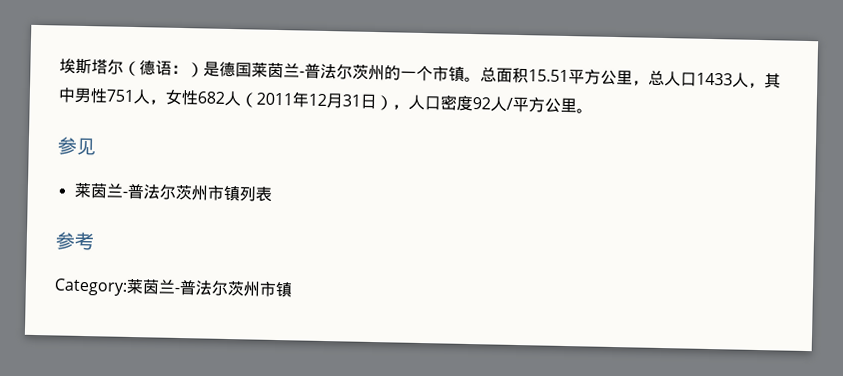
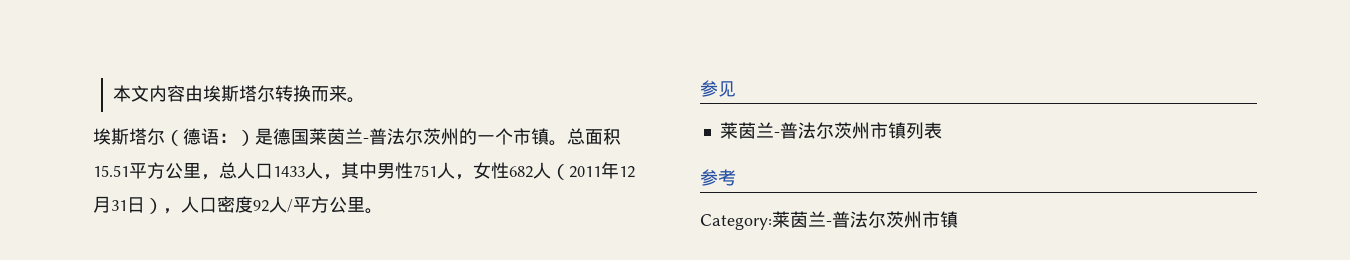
(59, 66) none -> [113,85,366,103] 本文内容由埃斯塔尔转换而来。 //

